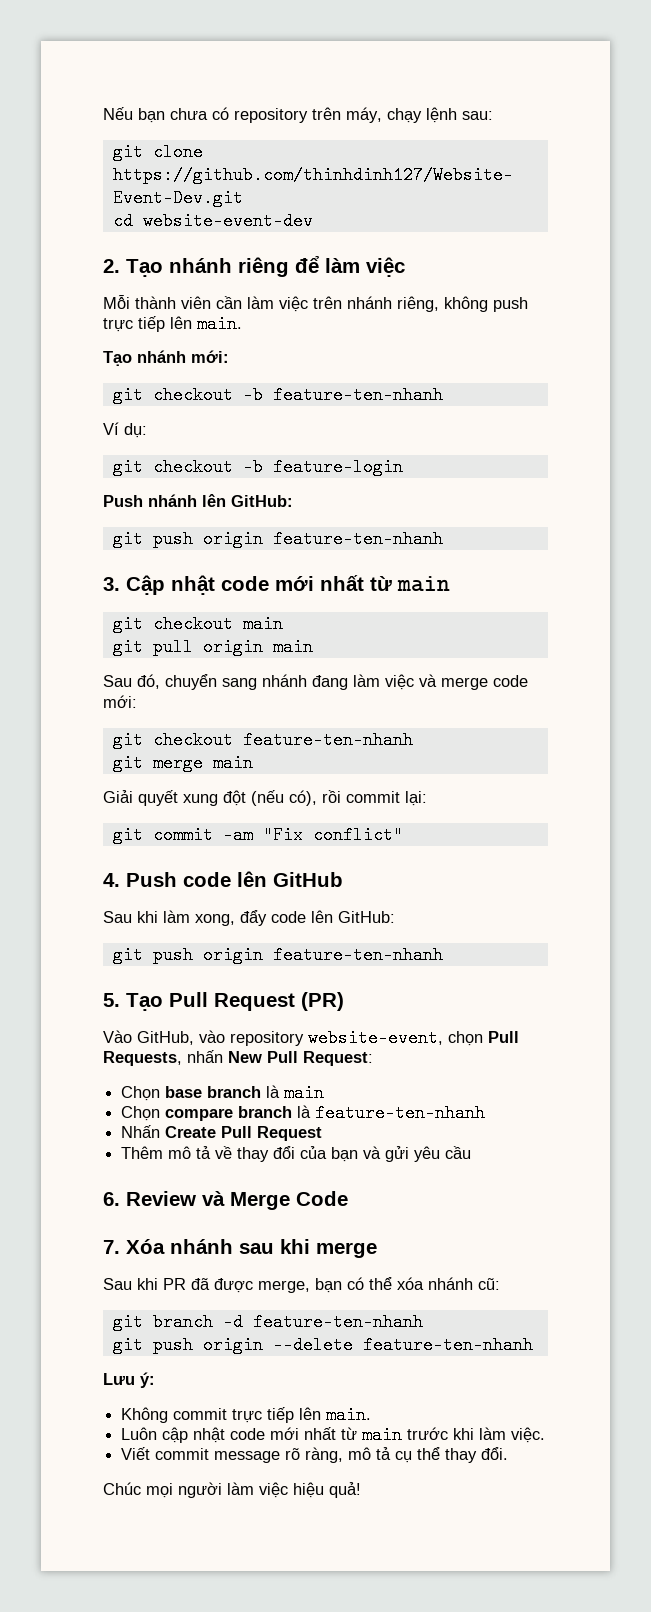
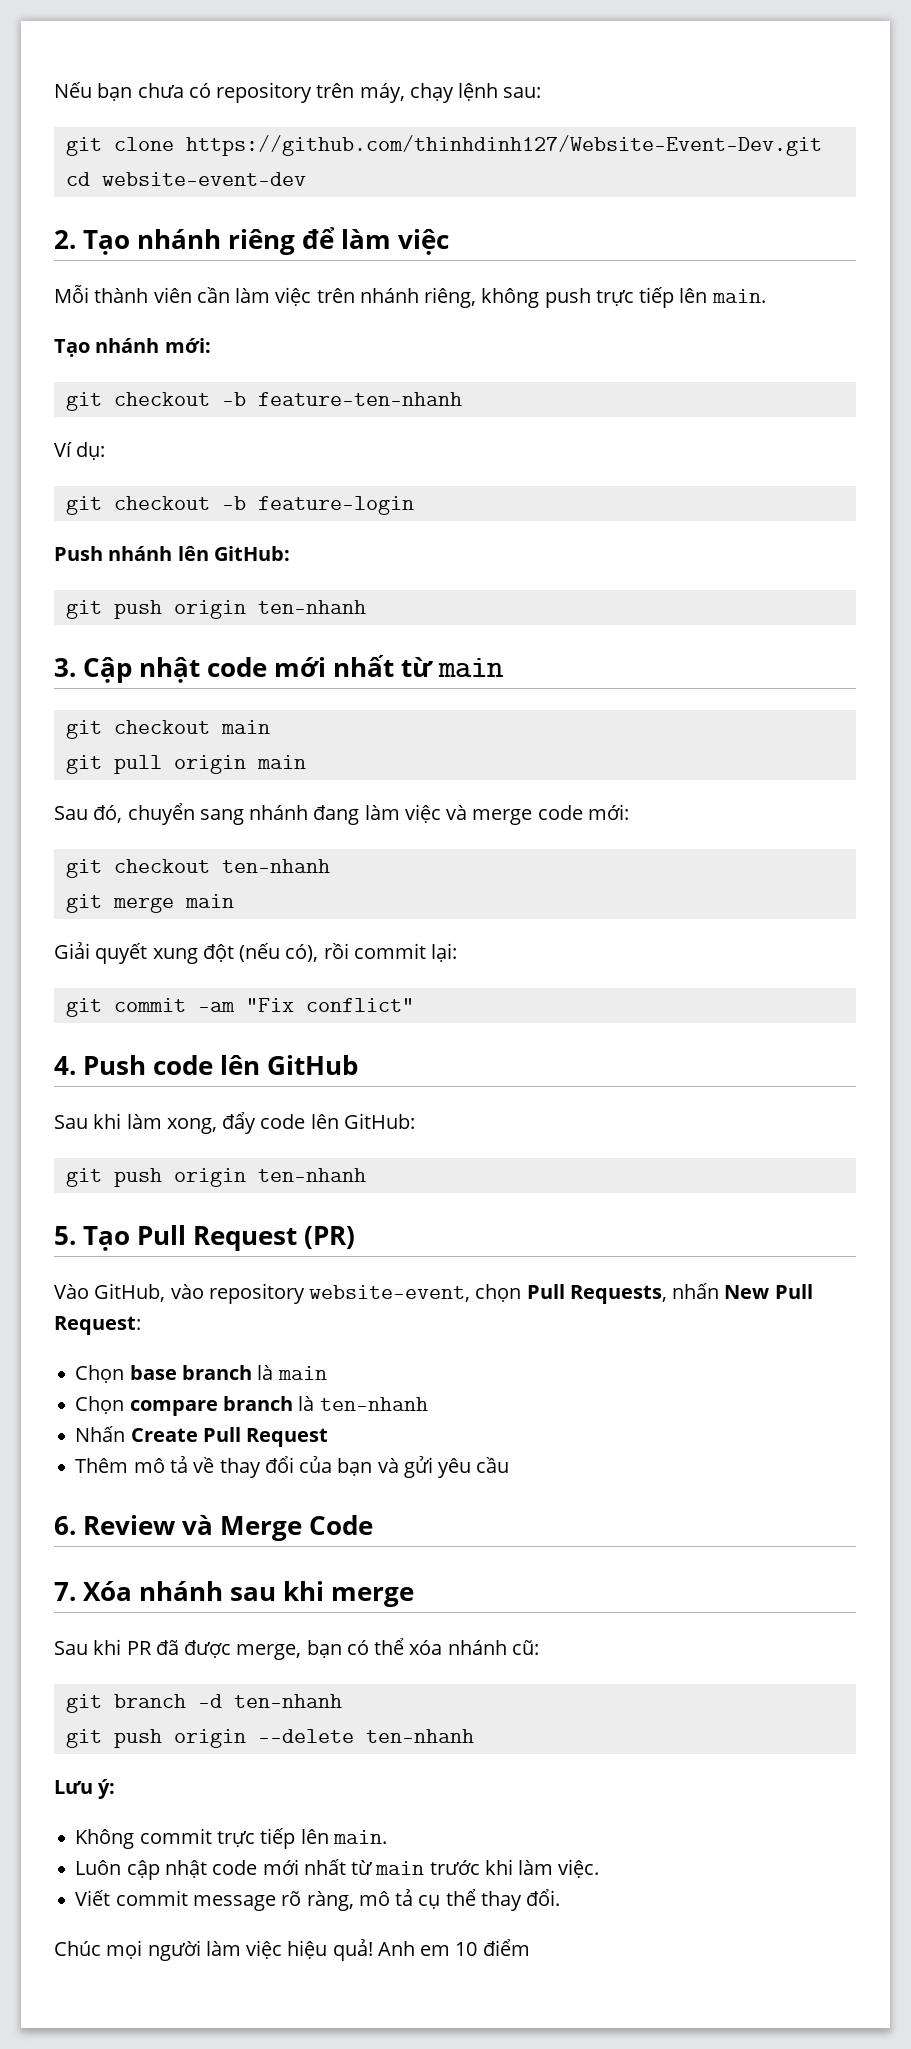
[272,530,443,548] feature-ten-nhanh -> [257,600,366,614] ten-nhanh
[242,731,413,749] feature-ten-nhanh -> [221,859,330,873] ten-nhanh
[272,946,443,964] feature-ten-nhanh -> [257,1168,366,1182] ten-nhanh
[315,1104,486,1122] feature-ten-nhanh -> [319,1397,428,1411] ten-nhanh
[252,1313,423,1331] feature-ten-nhanh -> [233,1694,342,1708] ten-nhanh
[362,1336,533,1354] feature-ten-nhanh -> [365,1729,474,1743] ten-nhanh
(361, 1490) none -> [377,1939,530,1956] Anh em 10 điểm

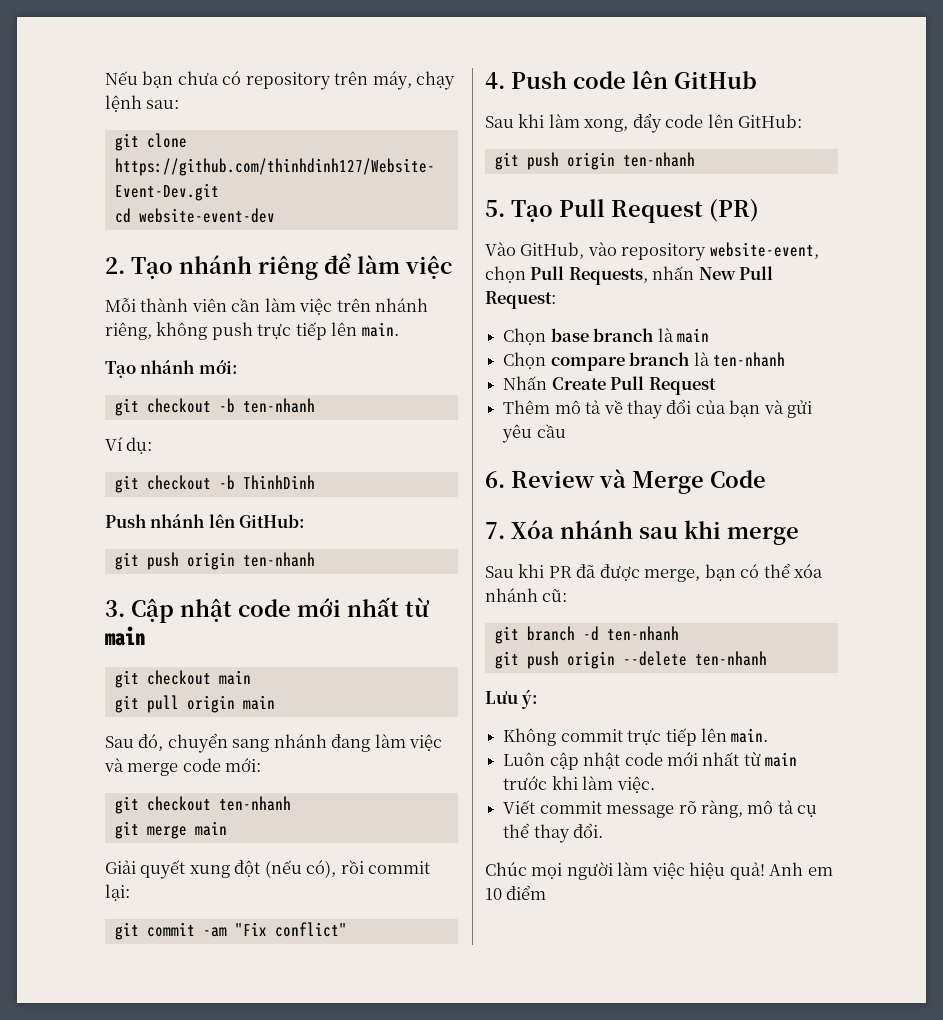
[257,392,462,406] feature-ten-nhanh -> [242,398,315,413] ten-nhanh
[257,496,414,515] feature-login -> [242,475,315,489] ThinhDinh

